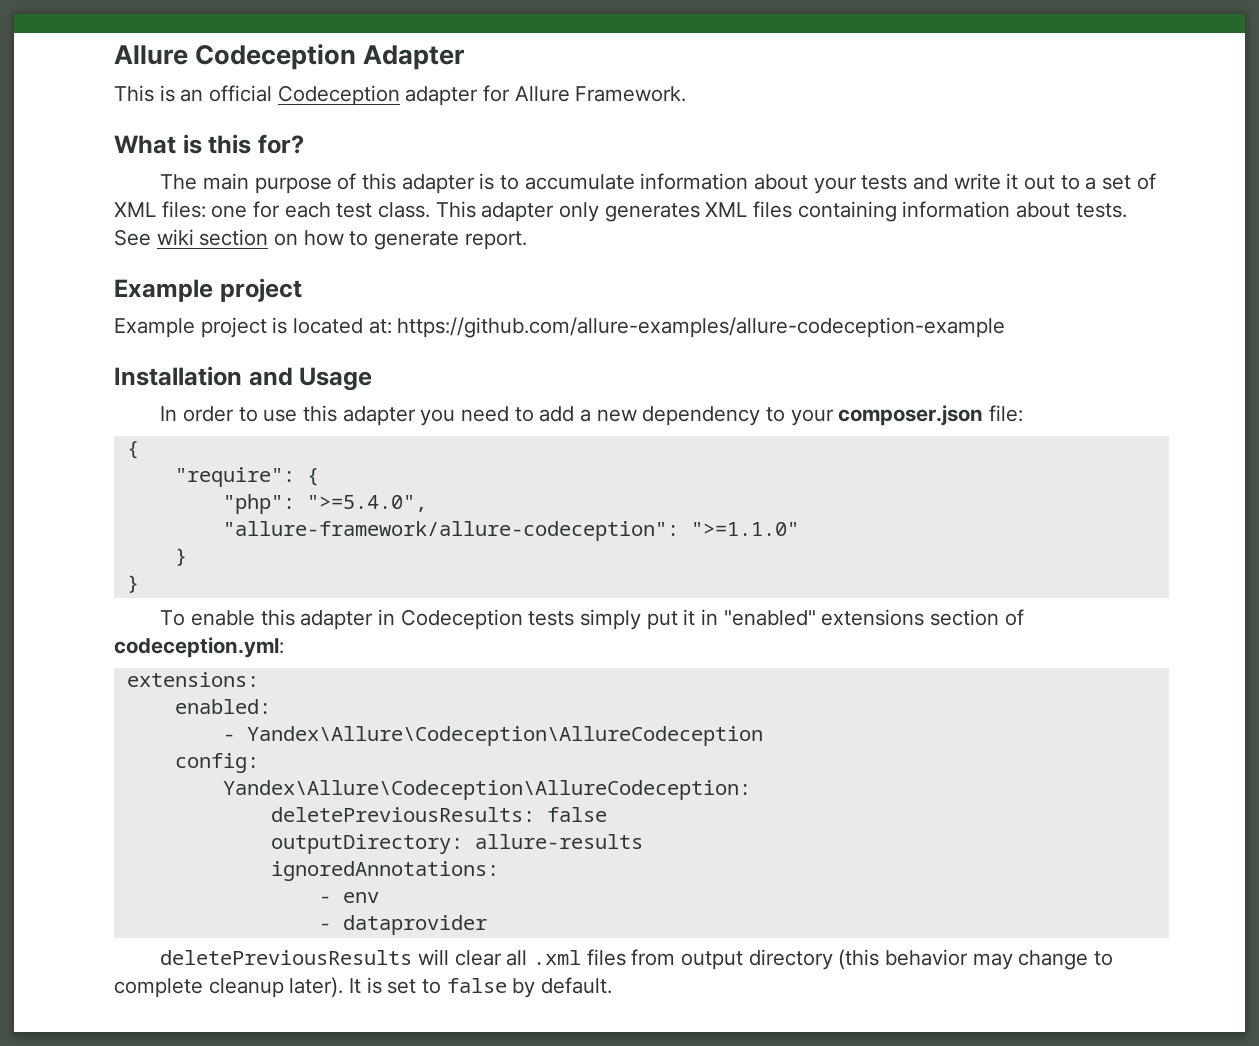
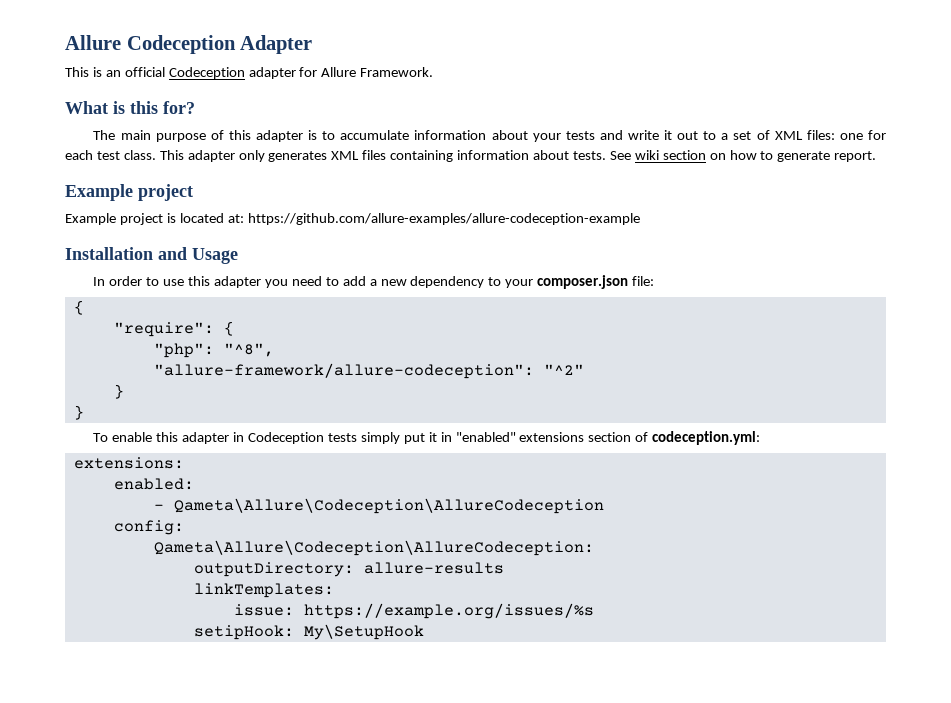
[306,495,427,512] ">=5.4.0", -> [223,343,274,357] "^8",
[690,522,799,536] ">=1.1.0" -> [543,364,584,375] "^2"
[246,726,763,746] Yandex\Allure\Codeception\AllureCodeception -> [173,498,604,514] Qameta\Allure\Codeception\AllureCodeception
[222,780,751,800] [270,807,607,822] Yandex\Allure\Codeception\AllureCodeception: // deletePreviousResults: false -> [153,540,594,556] Qameta\Allure\Codeception\AllureCodeception:
[270,861,499,881] [318,892,379,903] [318,915,487,935] [160,949,1113,970] [114,977,613,998] ignoredAnnotations: // - env // - dataprovider // deletePreviousResults will clear all .xml files from output directory (this behavior may change to complete cleanup later). It is set to false by default. -> [193,583,334,598] [233,603,594,619] [193,624,424,640] linkTemplates: // issue: https://example.org/issues/%s // setipHook: My\SetupHook

